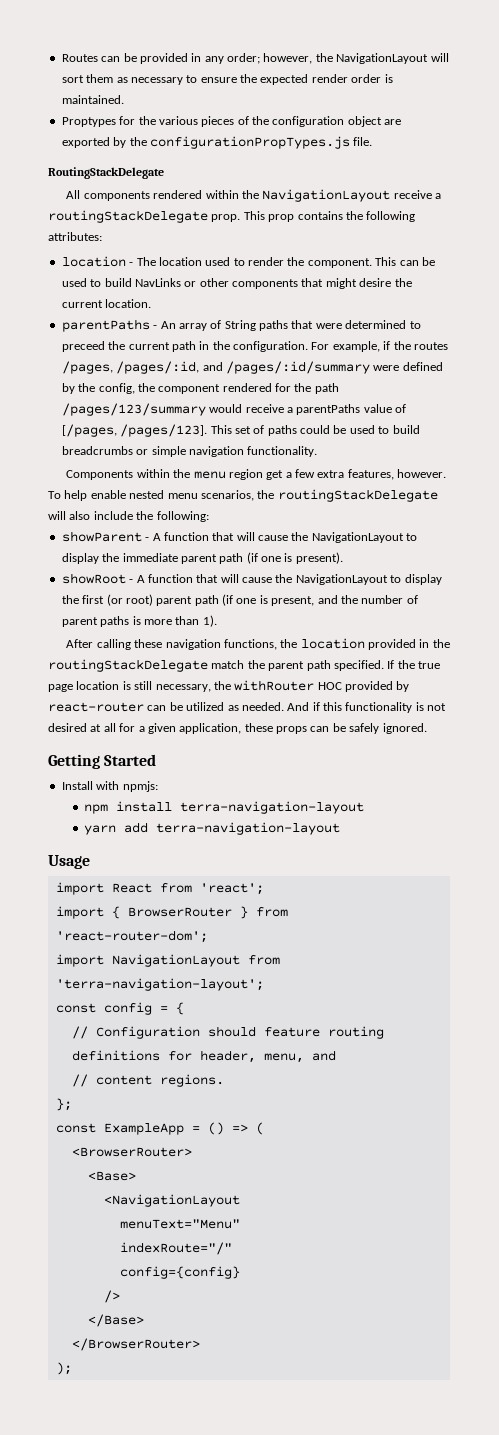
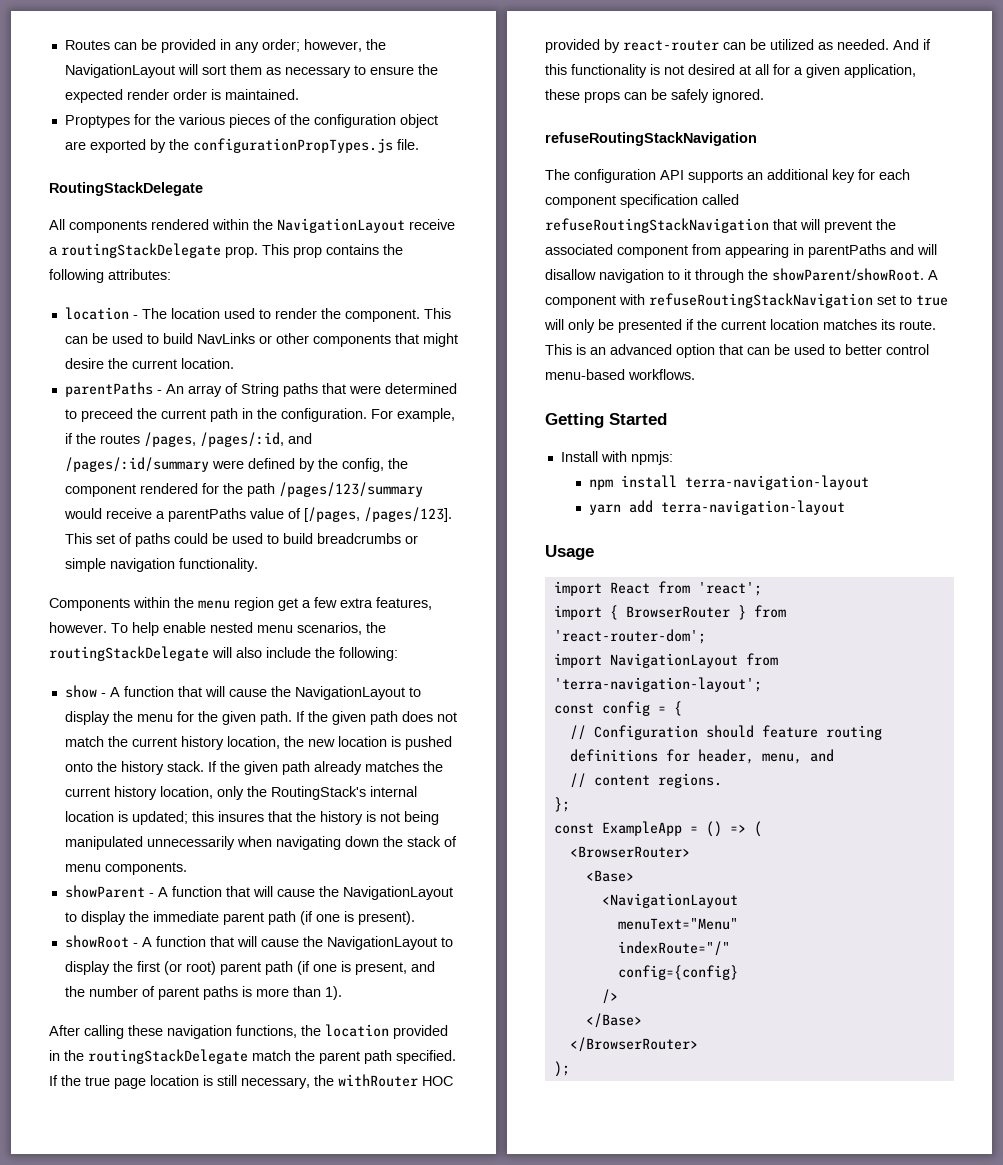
(209, 516) none -> [64,685,421,700] [64,711,457,725] [64,736,452,750] [64,761,443,775] [64,786,417,800] [64,811,439,825] [64,836,457,850] [64,862,187,875] // show - A function that will cause the NavigationLayout to display the menu for the given path. If the given path does not match the current history location, the new location is pushed onto the history stack. If the given path already matches the current history location, only the RoutingStack's internal location is updated; this insures that the history is not being manipulated unnecessarily when navigating down the stack of menu components.
(427, 728) none -> [545,132,757,146] [545,169,910,183] [545,194,739,208] [545,218,896,233] [545,244,937,258] [545,268,938,283] [545,293,948,308] [544,319,936,333] [545,344,929,358] [545,369,695,380] // refuseRoutingStackNavigation // The configuration API supports an additional key for each component specification called refuseRoutingStackNavigation that will prevent the associated component from appearing in parentPaths and will disallow navigation to it through the showParent/showRoot. A component with refuseRoutingStackNavigation set to true will only be presented if the current location matches its route. This is an advanced option that can be used to better control menu-based workflows.

